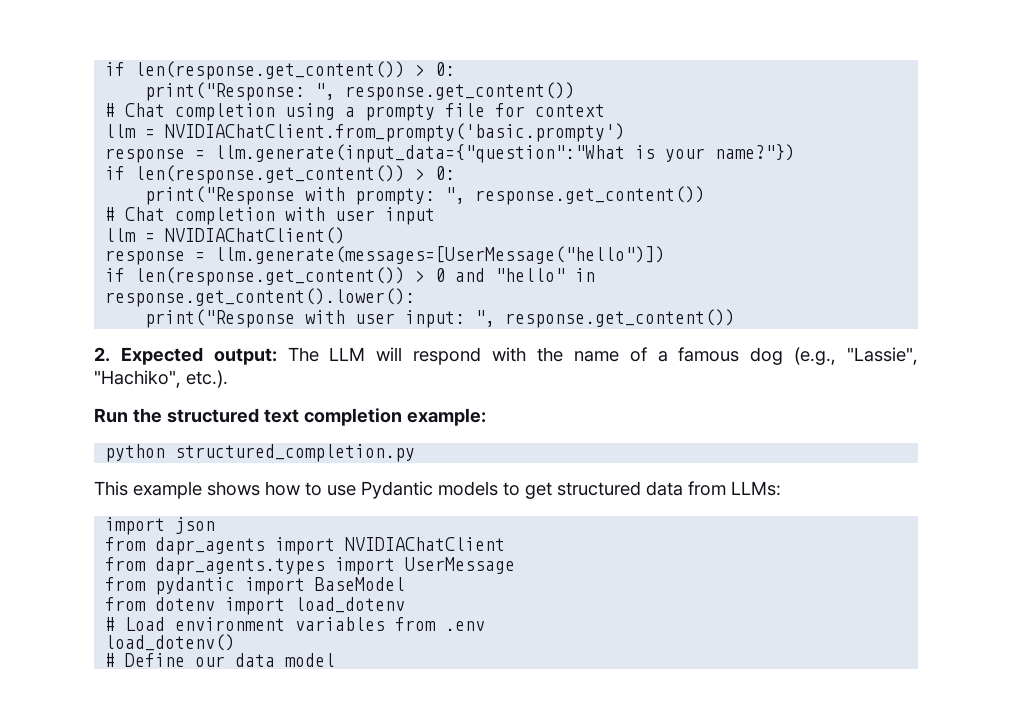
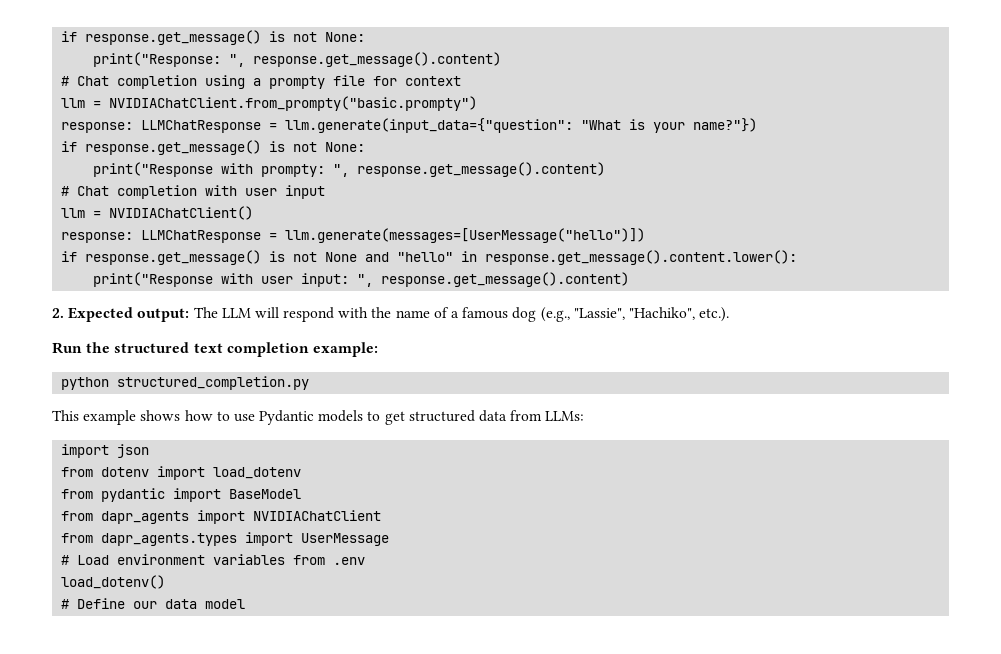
[105,61,456,80] if len(response.get_content()) > 0: -> [61,30,366,45] if response.get_message() is not None:
[345,82,576,101] response.get_content()) -> [253,52,502,67] response.get_message().content)
[165,123,626,142] [105,144,626,163] NVIDIAChatClient.from_prompty('basic.prompty') // response = llm.generate(input_data={"question":"What -> [109,96,478,111] [61,118,622,133] NVIDIAChatClient.from_prompty("basic.prompty") // response: LLMChatResponse = llm.generate(input_data={"question": "What
[135,165,456,184] len(response.get_content()) > 0: -> [85,140,366,155] response.get_message() is not None:
[475,186,706,205] response.get_content()) -> [357,162,606,177] response.get_message().content)
[105,250,186,265] response -> [61,230,262,243] response: LLMChatResponse
[135,267,446,286] len(response.get_content()) > 0 -> [85,250,358,265] response.get_message() is not None
[105,288,416,307] response.get_content().lower(): -> [485,250,798,265] response.get_message().content.lower():
[505,309,736,328] response.get_content()) -> [381,272,630,287] response.get_message().content)
(216, 525) none -> [61,466,302,480] [61,488,302,502] // from dotenv import load_dotenv // from pydantic import BaseModel
[105,577,406,595] [105,597,406,615] // from pydantic import BaseModel // from dotenv import load_dotenv -> (390, 539) none

